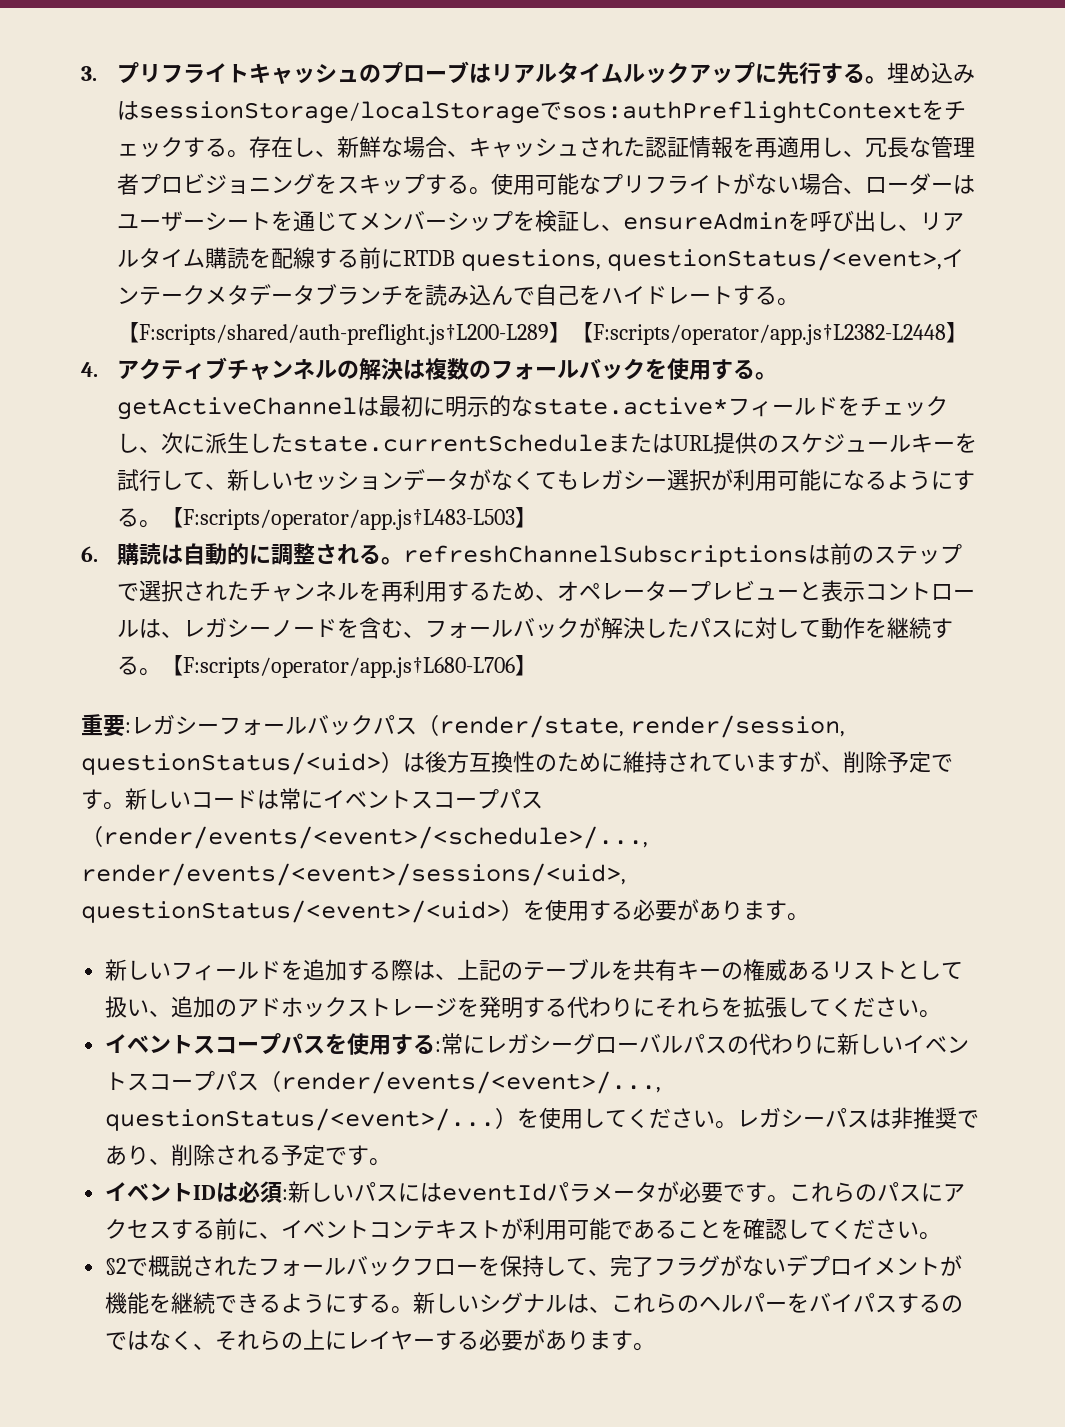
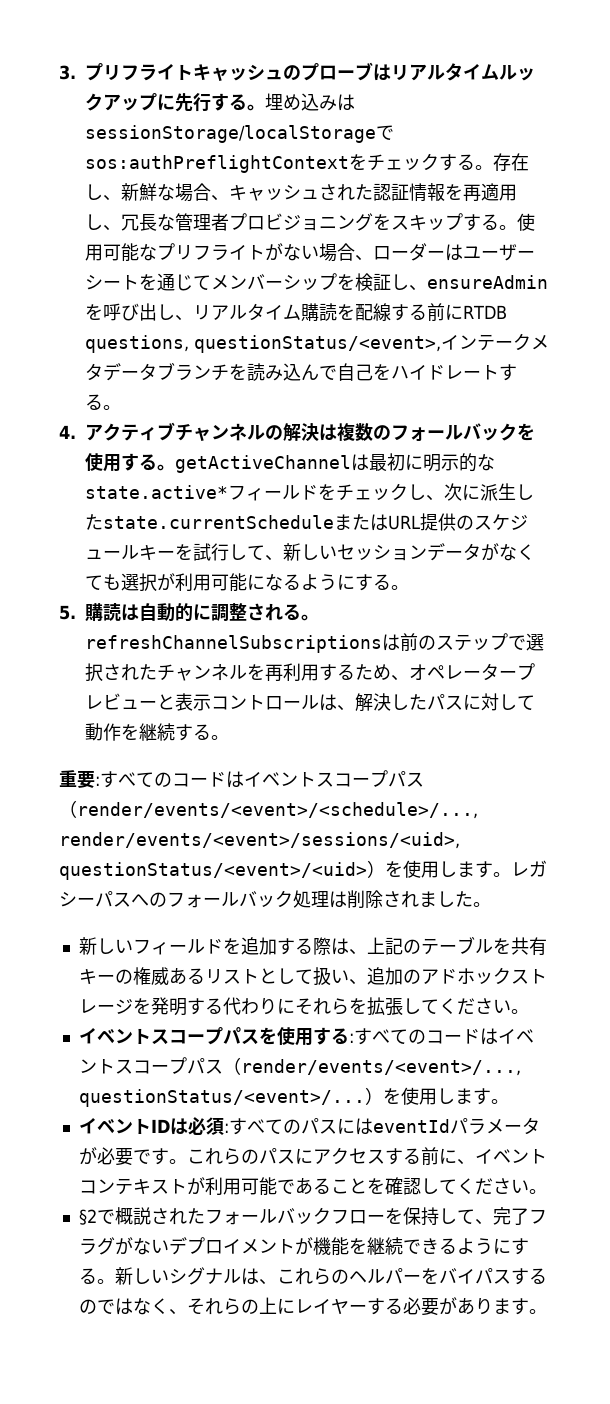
[117,322,969,345] 【F:scripts/shared/auth-preflight.js†L200-L289】【F:scripts/operator/app.js†L2382-L2448】 -> (122, 407) none
[579,469,668,490] レガシー -> (122, 582) none
[161,507,538,530] [81,546,98,562] 【F:scripts/operator/app.js†L483-L503】 // 6. -> [59,605,76,620] // 5.
[183,617,602,639] レガシーノードを含む、フォールバックが -> (356, 708) none
[161,655,538,678] 【F:scripts/operator/app.js†L680-L706】 -> (230, 737) none
[131,714,845,738] [81,751,953,775] [81,788,323,810] レガシーフォールバックパス（render/state, render/session, questionStatus/<uid>）は後方互換性のために維持されていますが、削除予定です。新しいコードは常に -> [100,771,244,788] すべてのコードは
[589,899,787,921] する必要があります -> [439,860,547,878] [59,890,473,908] します。レガシーパスへのフォールバック処理は削除されました
[441,1033,904,1055] 常にレガシーグローバルパスの代わりに新しい -> [353,1028,498,1045] すべてのコードは
[605,1107,980,1129] [105,1144,348,1166] てください。レガシーパスは非推奨であり、削除される予定で -> [454,1088,473,1104] ま
[288,1181,355,1203] 新しい -> [228,1118,301,1135] すべての

